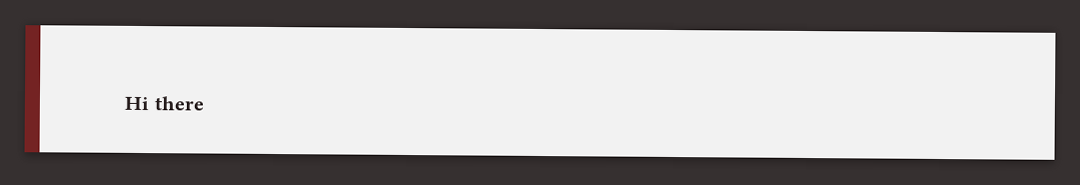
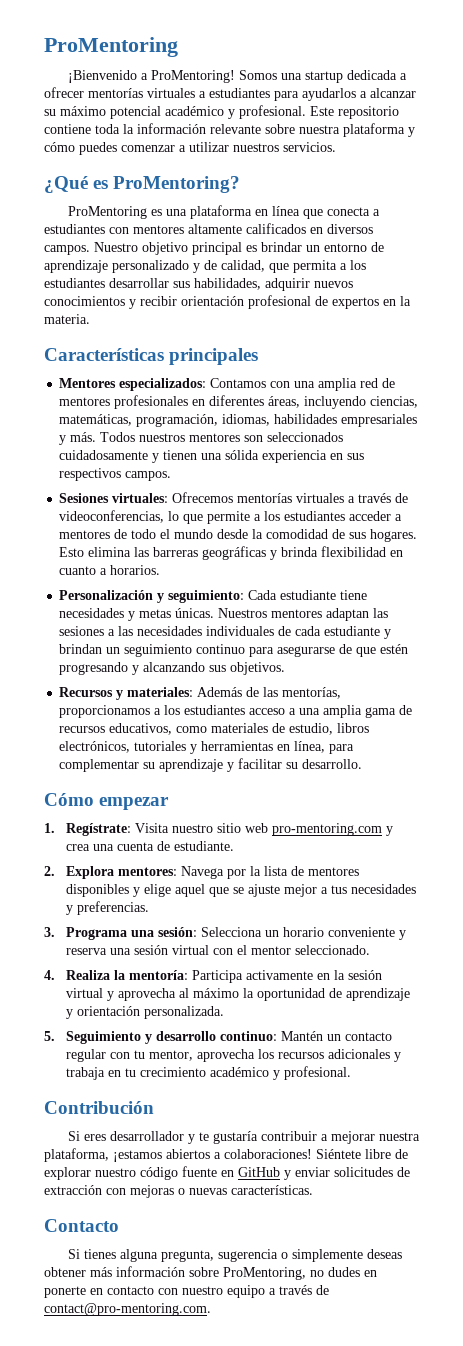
[124,96,204,111] Hi there -> [44,37,178,57] [67,70,407,83] [44,87,416,101] [44,105,399,119] [44,123,415,137] [44,142,336,155] [44,176,241,193] [67,205,380,219] [44,223,373,234] [44,242,384,255] [44,260,366,273] [44,278,353,291] [44,295,411,309] [44,314,90,324] [44,348,259,365] [59,378,396,391] [59,395,419,409] [59,414,418,427] [59,432,344,445] [59,450,365,463] [59,468,172,481] [59,492,409,503] [59,510,403,524] [59,529,418,542] [59,546,404,560] [59,565,161,575] [59,590,368,603] [59,608,389,621] [59,626,392,639] [59,644,409,657] [59,662,286,675] [59,687,342,700] [59,705,413,718] [59,723,370,735] [59,741,355,754] [59,758,363,772] [44,793,170,810] [44,823,394,836] [66,841,235,851] [44,866,360,879] [66,884,417,897] [66,901,150,915] [44,927,407,940] [66,945,371,955] [44,970,383,983] [66,988,411,1001] [66,1006,225,1019] [44,1031,393,1044] [66,1049,402,1062] [66,1066,352,1080] [44,1101,154,1114] [67,1131,420,1144] [44,1148,408,1162] [44,1166,410,1180] [44,1185,313,1198] [44,1219,119,1232] [67,1249,402,1262] [44,1266,377,1280] [44,1285,329,1298] [44,1303,211,1316] ProMentoring // ¡Bienvenido a ProMentoring! Somos una startup dedicada a ofrecer mentorías virtuales a estudiantes para ayudarlos a alcanzar su máximo potencial académico y profesional. Este repositorio contiene toda la información relevante sobre nuestra plataforma y cómo puedes comenzar a utilizar nuestros servicios. // ¿Qué es ProMentoring? // ProMentoring es una plataforma en línea que conecta a estudiantes con mentores altamente calificados en diversos campos. Nuestro objetivo principal es brindar un entorno de aprendizaje personalizado y de calidad, que permita a los estudiantes desarrollar sus habilidades, adquirir nuevos conocimientos y recibir orientación profesional de expertos en la materia. // Características principales // Mentores especializados: Contamos con una amplia red de mentores profesionales en diferentes áreas, incluyendo ciencias, matemáticas, programación, idiomas, habilidades empresariales y más. Todos nuestros mentores son seleccionados cuidadosamente y tienen una sólida experiencia en sus respectivos campos. // Sesiones virtuales: Ofrecemos mentorías virtuales a través de videoconferencias, lo que permite a los estudiantes acceder a mentores de todo el mundo desde la comodidad de sus hogares. Esto elimina las barreras geográficas y brinda flexibilidad en cuanto a horarios. // Personalización y seguimiento: Cada estudiante tiene necesidades y metas únicas. Nuestros mentores adaptan las sesiones a las necesidades individuales de cada estudiante y brindan un seguimiento continuo para asegurarse de que estén progresando y alcanzando sus objetivos. // Recursos y materiales: Además de las mentorías, proporcionamos a los estudiantes acceso a una amplia gama de recursos educativos, como materiales de estudio, libros electrónicos, tutoriales y herramientas en línea, para complementar su aprendizaje y facilitar su desarrollo. // Cómo empezar // 1. Regístrate: Visita nuestro sitio web pro-mentoring.com y crea una cuenta de estudiante. // 2. Explora mentores: Navega por la lista de mentores disponibles y elige aquel que se ajuste mejor a tus necesidades y preferencias. // 3. Programa una sesión: Selecciona un horario conveniente y reserva una sesión virtual con el mentor seleccionado. // 4. Realiza la mentoría: Participa activamente en la sesión virtual y aprovecha al máximo la oportunidad de aprendizaje y orientación personalizada. // 5. Seguimiento y desarrollo continuo: Mantén un contacto regular con tu mentor, aprovecha los recursos adicionales y trabaja en tu crecimiento académico y profesional. // Contribución // Si eres desarrollador y te gustaría contribuir a mejorar nuestra plataforma, ¡estamos abiertos a colaboraciones! Siéntete libre de explorar nuestro código fuente en GitHub y enviar solicitudes de extracción con mejoras o nuevas características. // Contacto // Si tienes alguna pregunta, sugerencia o simplemente deseas obtener más información sobre ProMentoring, no dudes en ponerte en contacto con nuestro equipo a través de contact@pro-mentoring.com.

